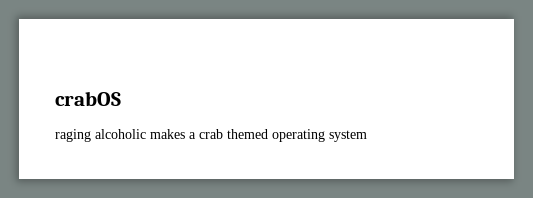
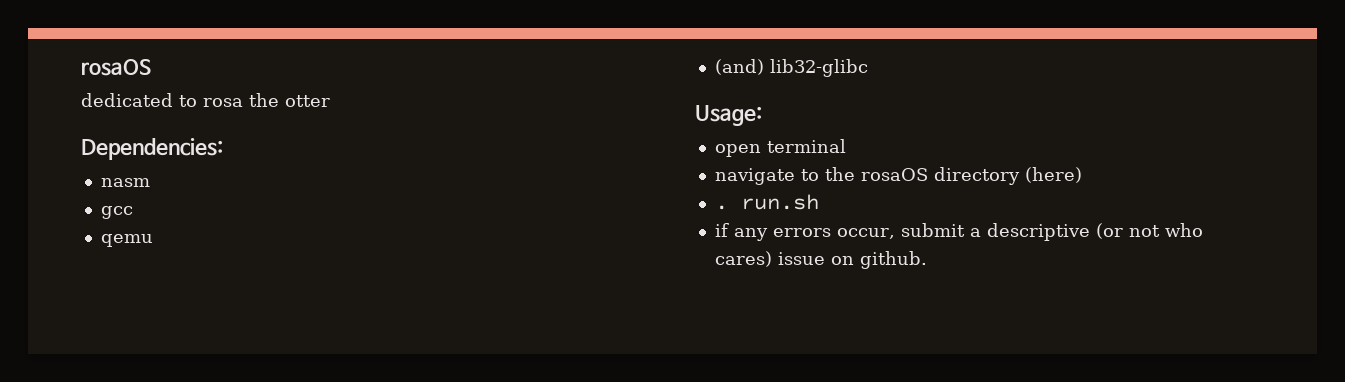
[55,91,121,106] [55,129,367,142] crabOS // raging alcoholic makes a crab themed operating system -> [81,59,151,76] [81,93,330,107] [81,138,223,160] [100,178,150,187] [100,206,133,219] [100,234,153,247] [714,59,868,77] [695,105,762,126] [714,139,846,157] [714,167,1082,185] [714,194,819,210] [714,223,1203,241] [714,251,927,269] rosaOS // dedicated to rosa the otter // Dependencies: // nasm // gcc // qemu // (and) lib32-glibc // Usage: // open terminal // navigate to the rosaOS directory (here) // . run.sh // if any errors occur, submit a descriptive (or not who cares) issue on github.

